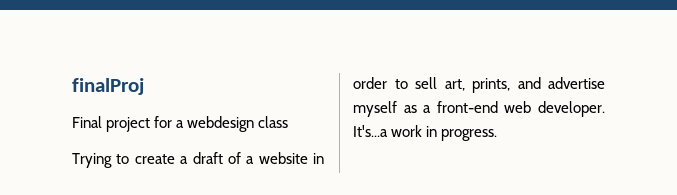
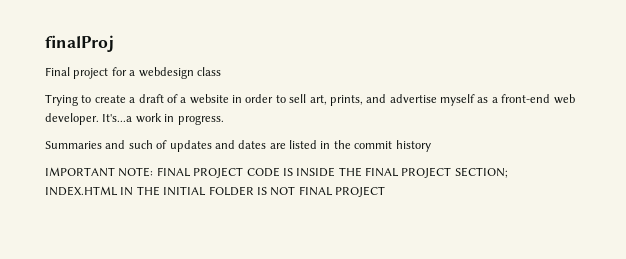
(498, 135) none -> [45,140,431,152] [45,167,508,178] [45,186,385,197] // Summaries and such of updates and dates are listed in the commit history // IMPORTANT NOTE: FINAL PROJECT CODE IS INSIDE THE FINAL PROJECT SECTION; INDEX.HTML IN THE INITIAL FOLDER IS NOT FINAL PROJECT

